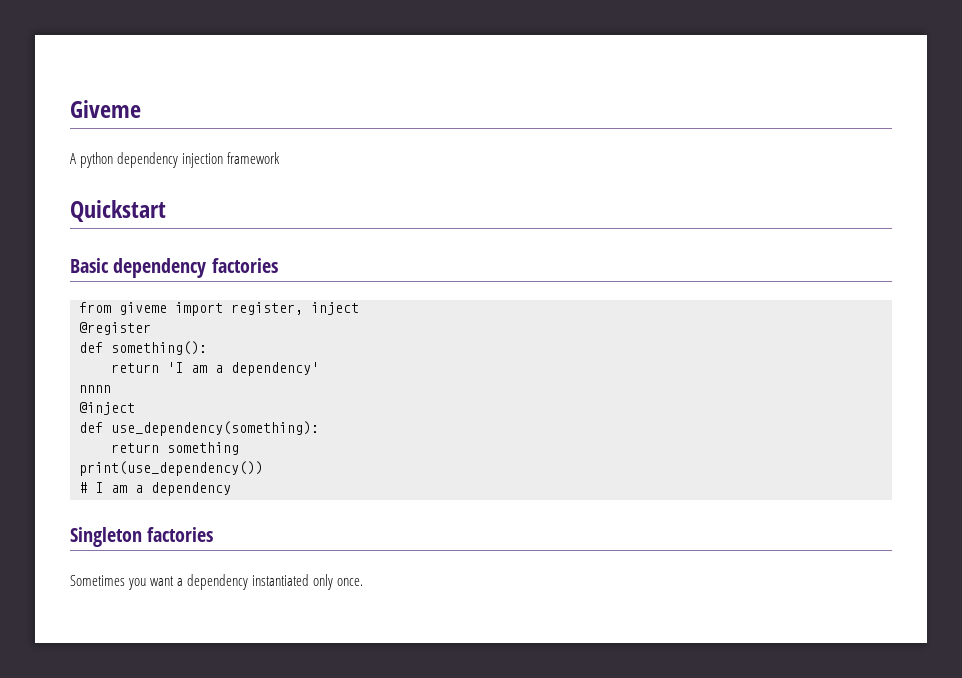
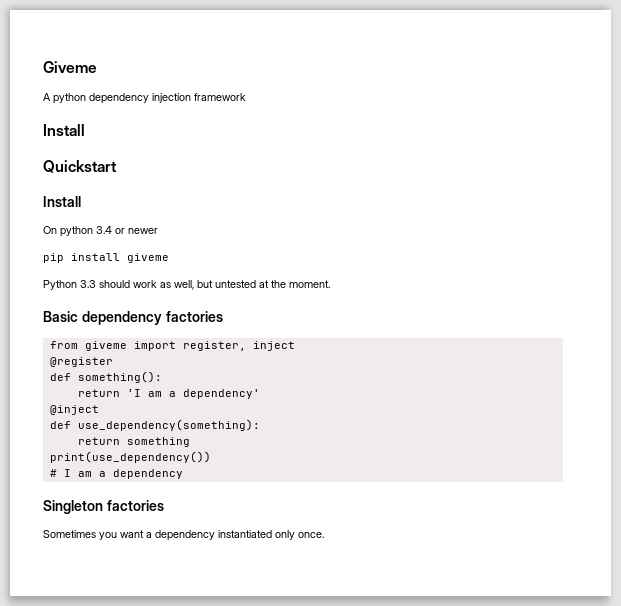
(281, 158) none -> [43,124,85,136] // Install
(166, 211) none -> [43,196,81,207] [43,226,158,237] [43,253,169,263] [43,280,330,290] // Install // On python 3.4 or newer // pip install giveme // Python 3.3 should work as well, but untested at the moment.
[79,385,111,393] // nnnn -> (260, 394) none

